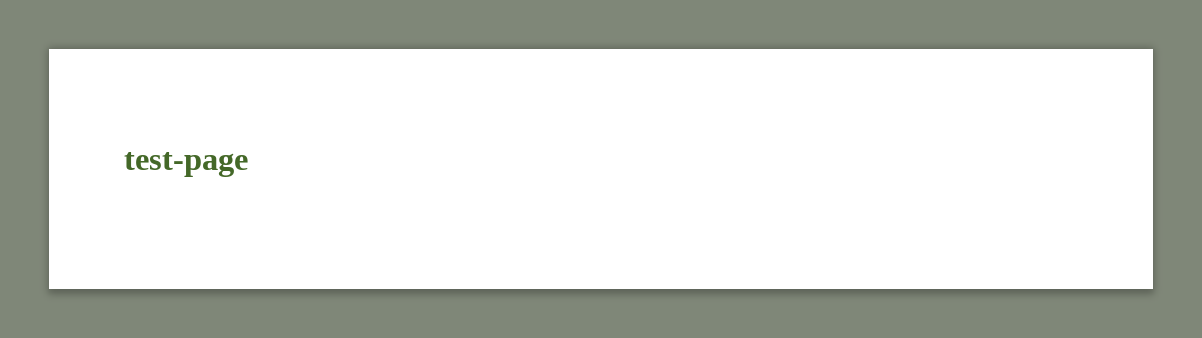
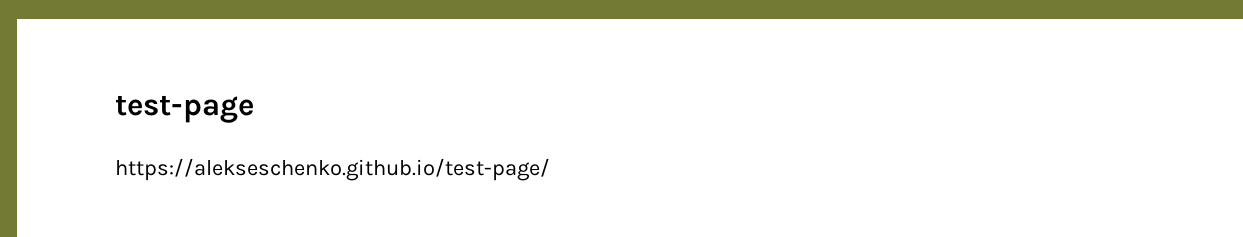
(248, 164) none -> [115,158,550,181] // https://alekseschenko.github.io/test-page/

